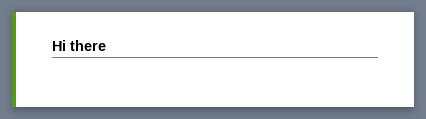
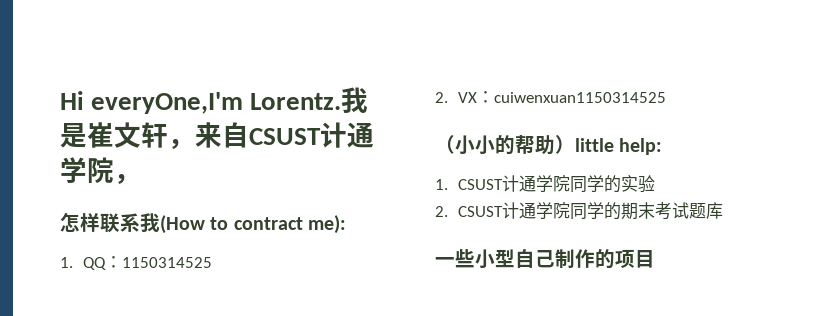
[70,40,106,51] there -> [91,87,369,114] [60,122,374,149] [60,157,141,184] [60,213,346,234] [60,256,213,270] [435,91,667,103] [435,135,663,155] [435,175,656,193] [435,202,724,220] [435,249,655,269] everyOne,I'm Lorentz.我是崔文轩，来自CSUST计通学院， // 怎样联系我(How to contract me): // 1. QQ：1150314525 // 2. VX：cuiwenxuan1150314525 // （小小的帮助）little help: // 1. CSUST计通学院同学的实验 // 2. CSUST计通学院同学的期末考试题库 // 一些小型自己制作的项目

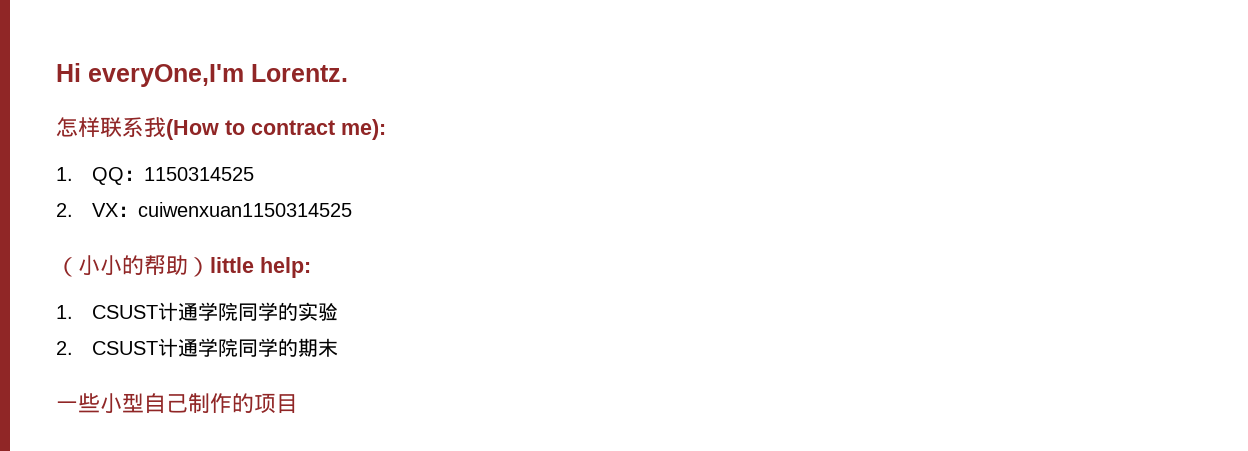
[341,87,369,113] [60,122,374,149] [60,157,141,184] 我是崔文轩，来自CSUST计通学院， -> (348, 73) none
[655,202,724,220] 考试题库 -> (338, 347) none

